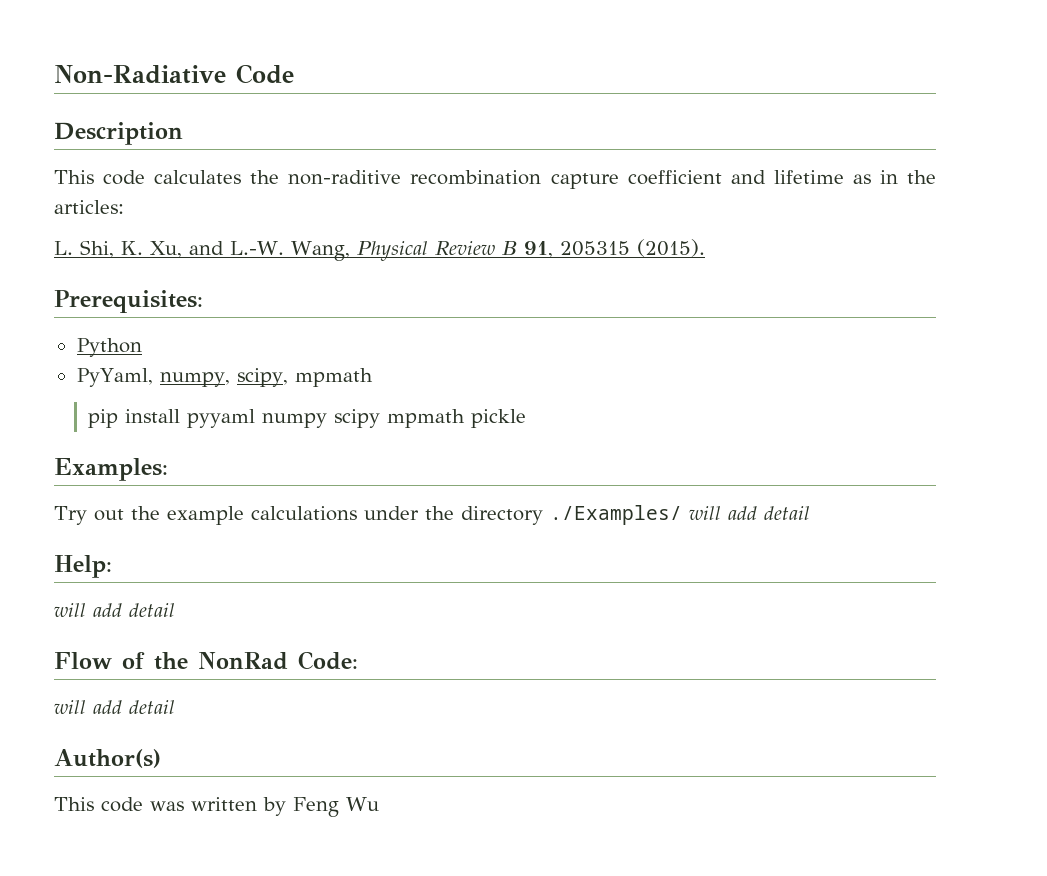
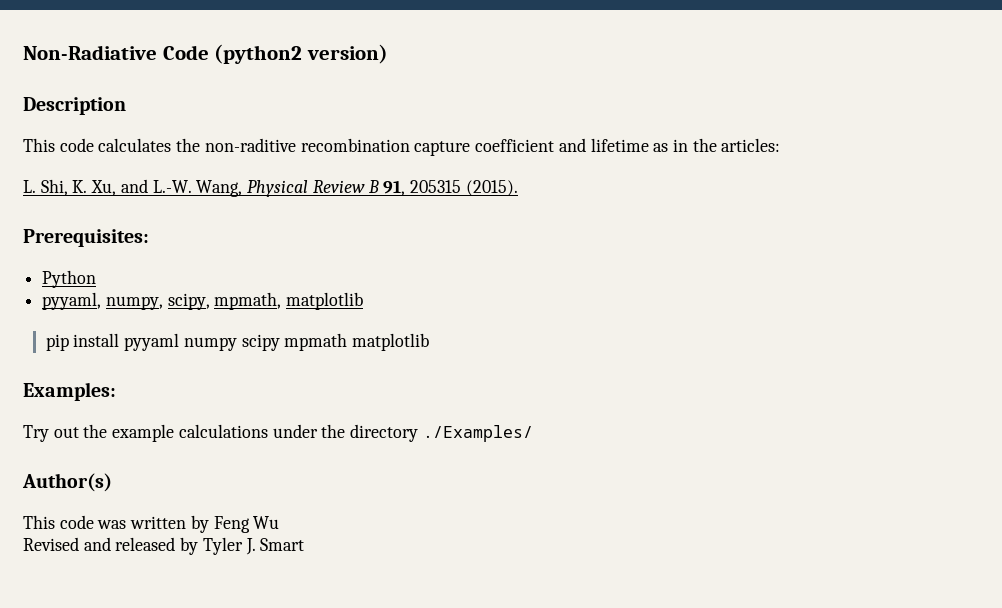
(294, 74) none -> [214,44,388,64] (python2 version)
[76,368,153,387] PyYaml, -> [42,292,102,310] pyyaml,
[294,368,373,387] mpmath -> [214,292,364,310] mpmath, matplotlib
[470,409,526,428] pickle -> [352,333,430,351] matplotlib
[688,506,810,520] [54,555,112,578] [54,603,175,617] [54,651,358,670] [54,700,175,714] will add detail // Help: // will add detail // Flow of the NonRad Code: // will add detail -> (533, 433) none
(379, 804) none -> [23,537,305,555] // Revised and released by Tyler J. Smart

